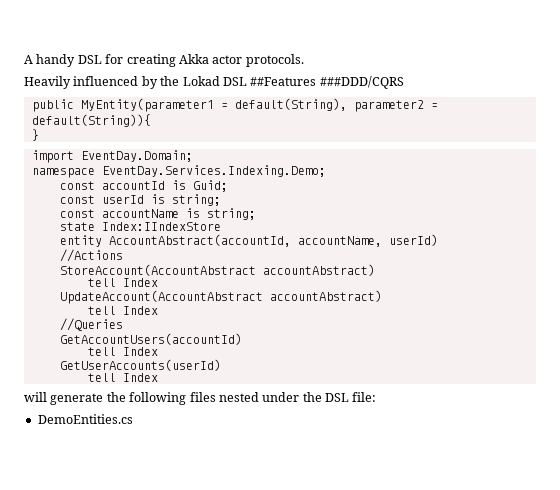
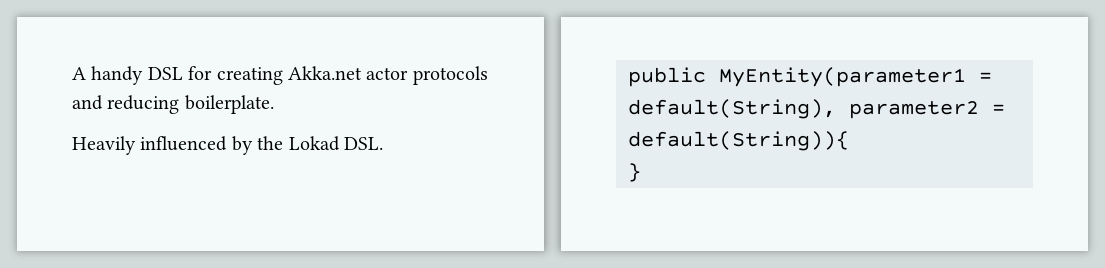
[178,54,304,67] Akka actor protocols. -> [288,66,488,85] [72,95,274,114] Akka.net actor protocols and reducing boilerplate.
[222,76,404,89] DSL ##Features ###DDD/CQRS -> [344,137,383,150] DSL.
[31,150,193,163] [31,165,326,178] [59,180,228,192] [59,194,221,206] [59,208,256,220] [59,222,221,231] [59,234,438,247] [59,249,123,262] [59,264,375,276] [87,278,158,287] [59,290,382,304] [87,306,158,315] [59,318,123,331] [59,333,242,345] [87,347,158,356] [59,359,221,371] [87,373,158,382] [24,392,377,405] [37,414,133,424] // import EventDay.Domain; // namespace EventDay.Services.Indexing.Demo; // const accountId is Guid; // const userId is string; // const accountName is string; // state Index:IIndexStore // entity AccountAbstract(accountId, accountName, userId) // //Actions // StoreAccount(AccountAbstract accountAbstract) // tell Index // UpdateAccount(AccountAbstract accountAbstract) // tell Index // //Queries // GetAccountUsers(accountId) // tell Index // GetUserAccounts(userId) // tell Index // will generate the following files nested under the DSL file: // DemoEntities.cs -> (641, 172) none

